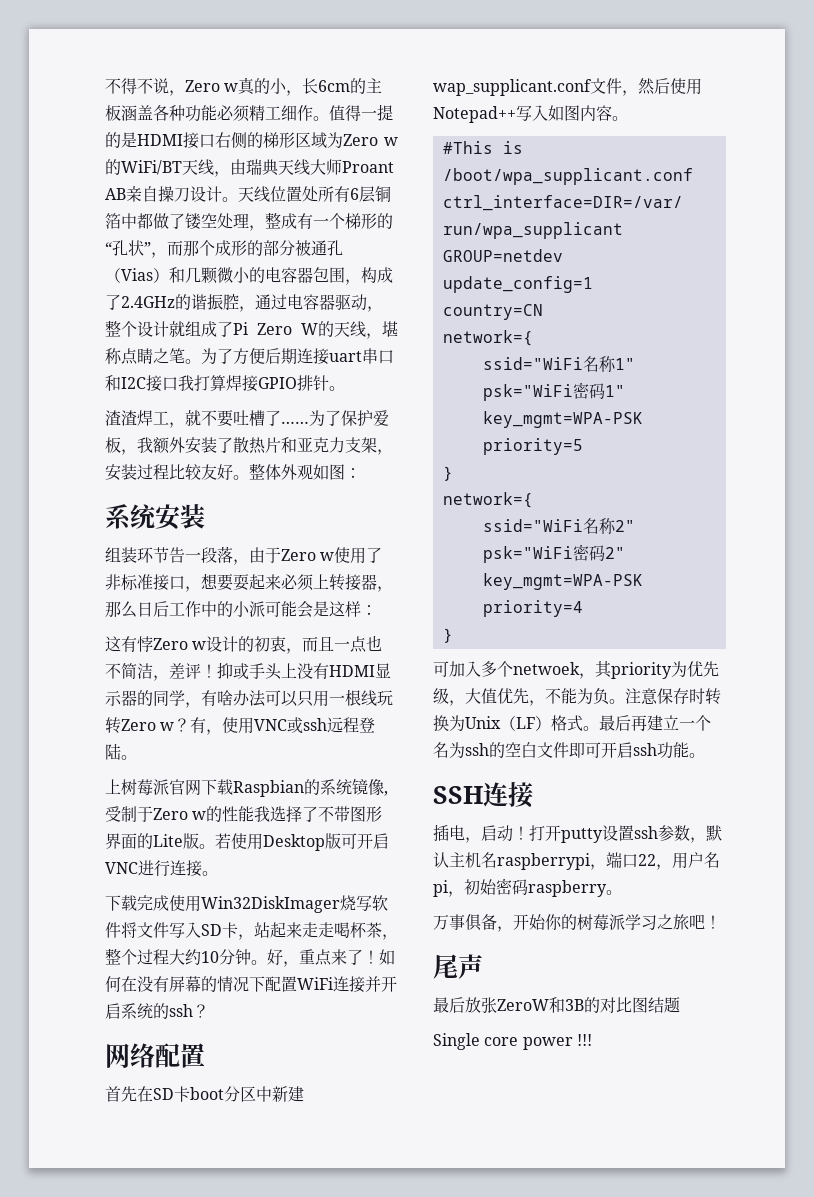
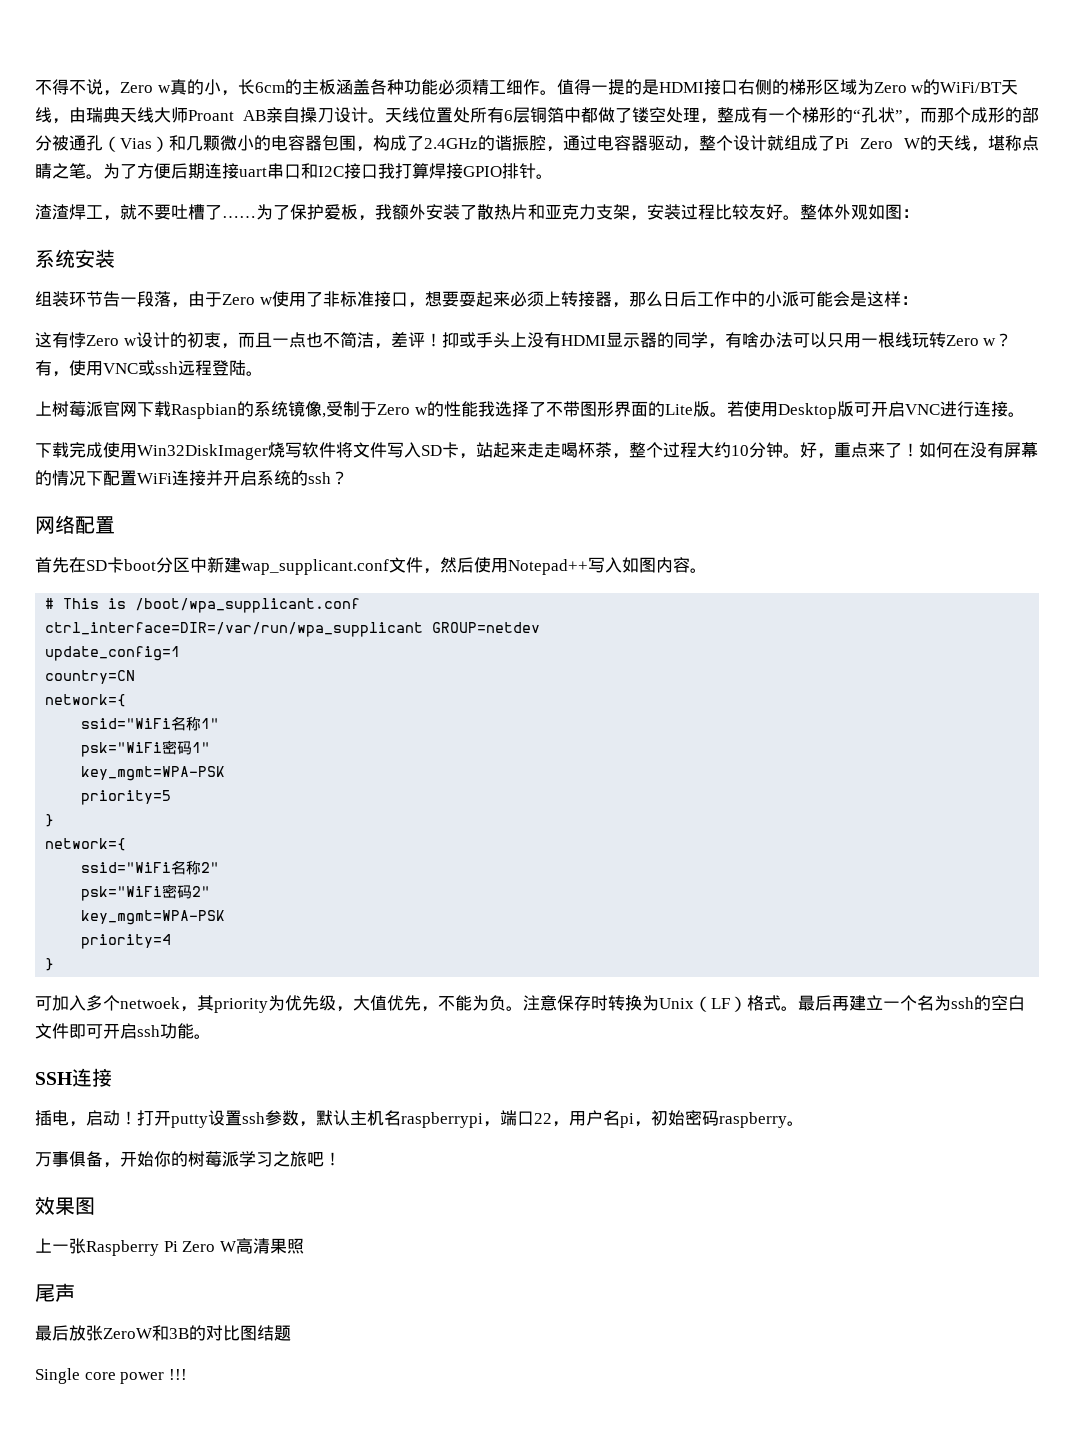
[442,141,493,154] #This -> [45,598,100,609] # This
(721, 922) none -> [35,1196,95,1215] [35,1238,304,1256] // 效果图 // 上一张Raspberry Pi Zero W高清果照

